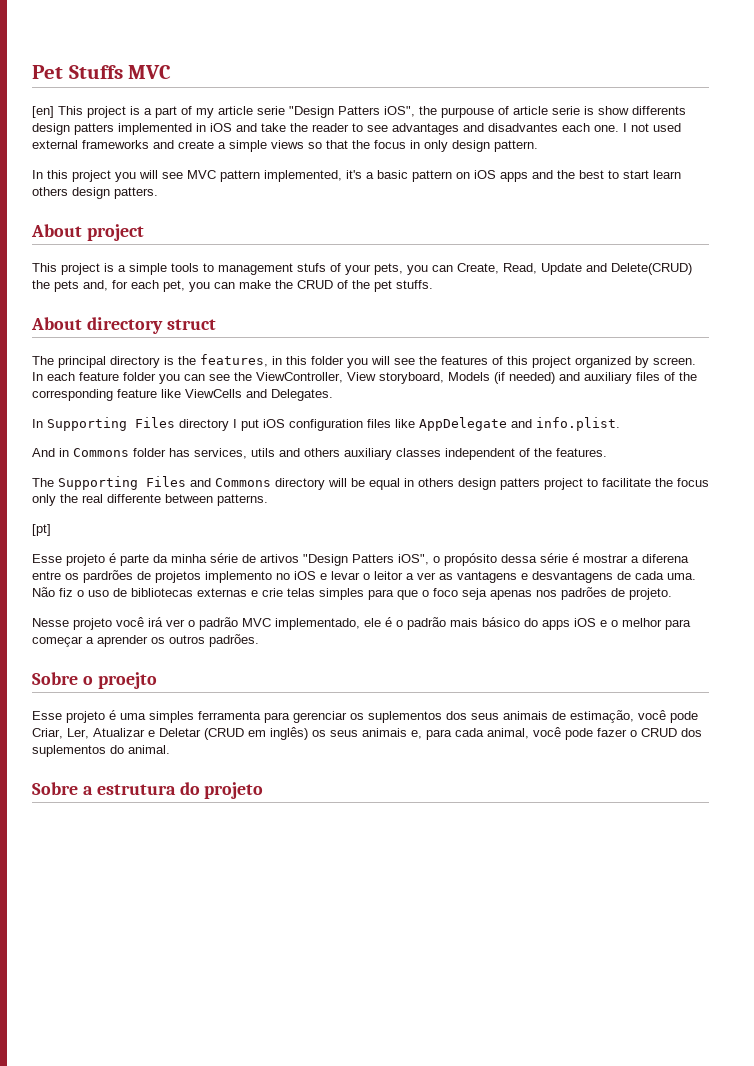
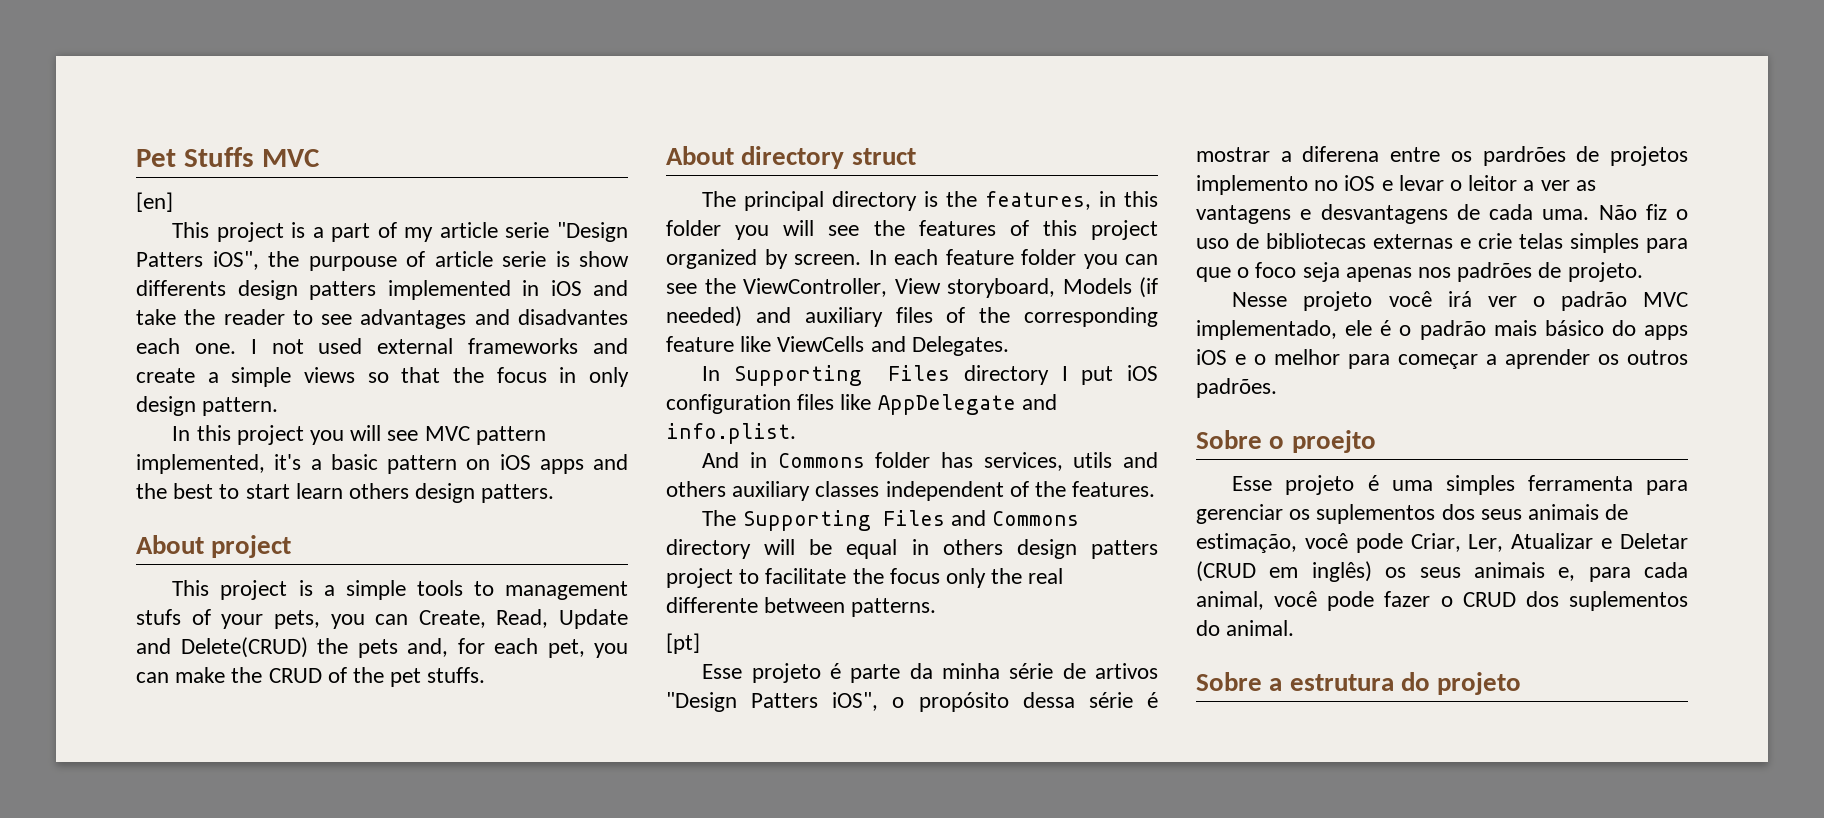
(54, 112) none -> (173, 202) //

